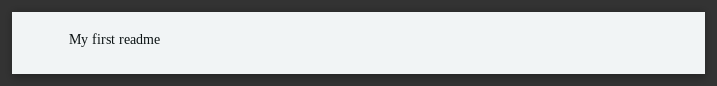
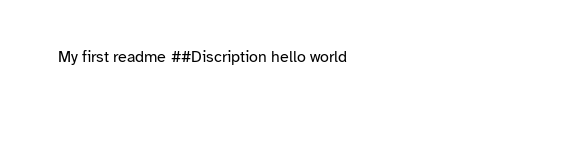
(160, 39) none -> [170,50,347,65] ##Discription hello world

